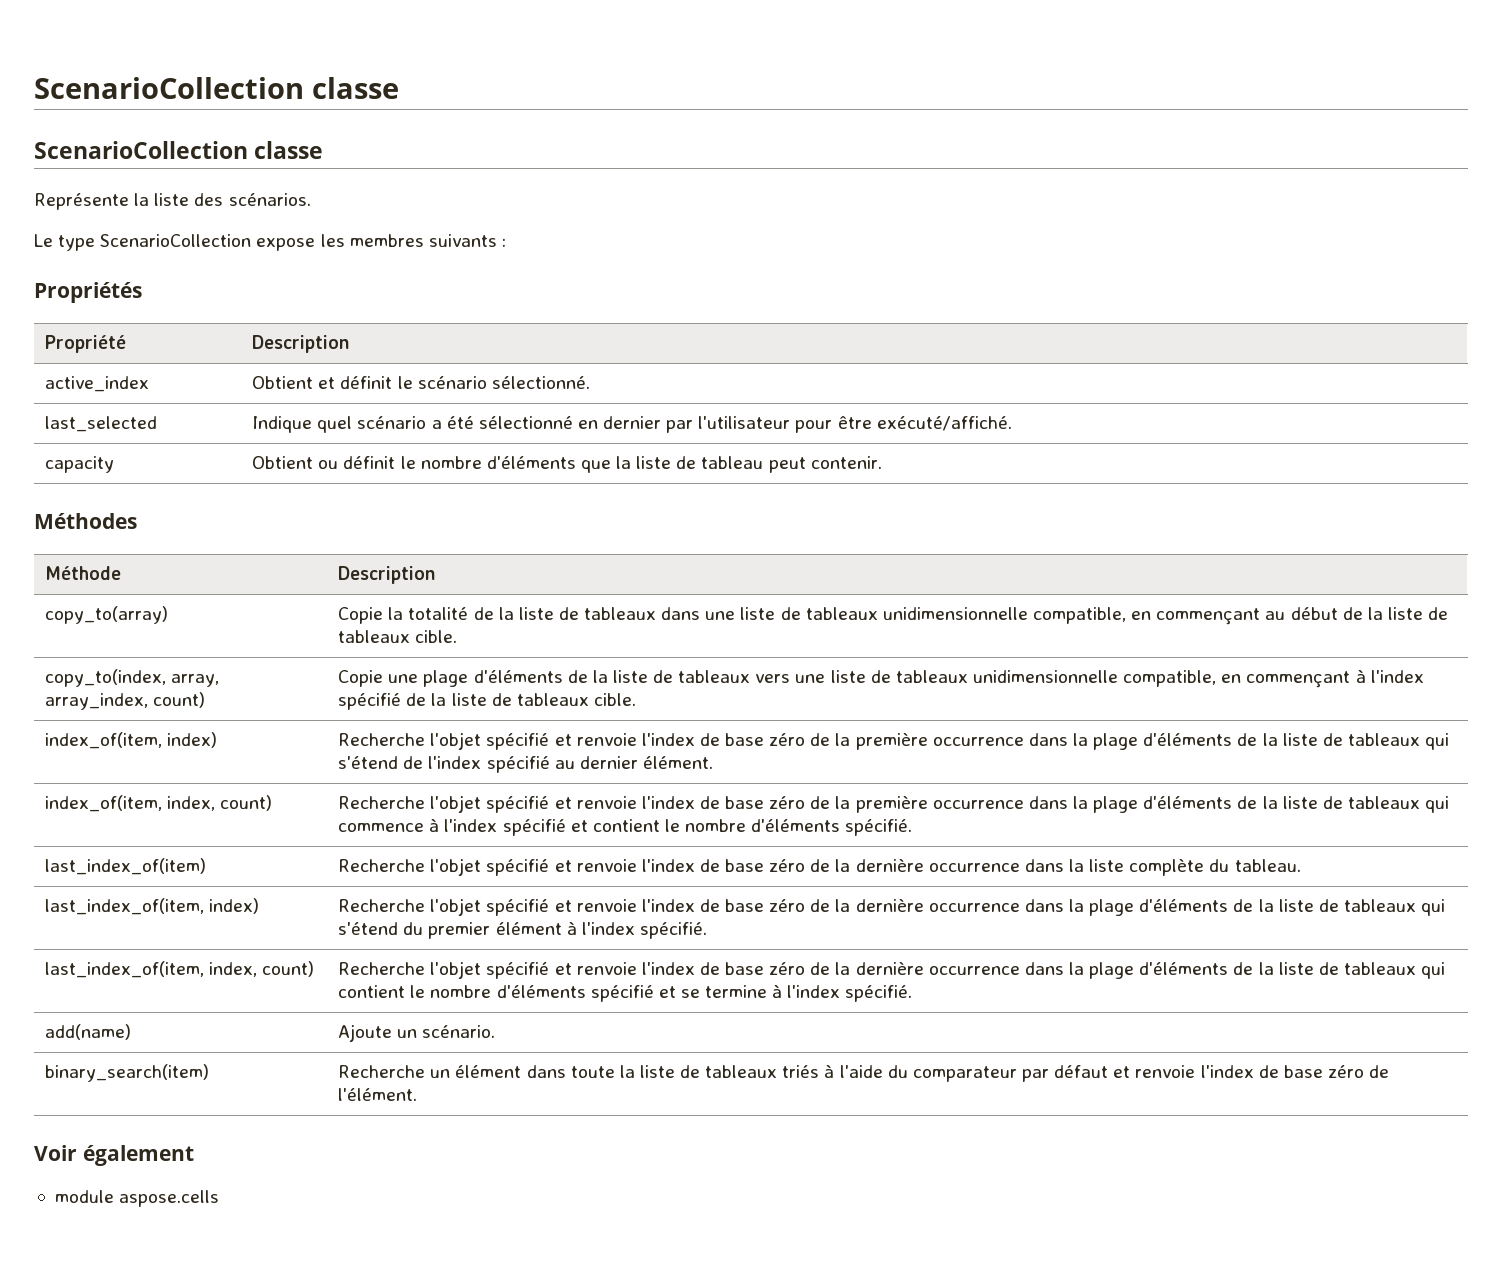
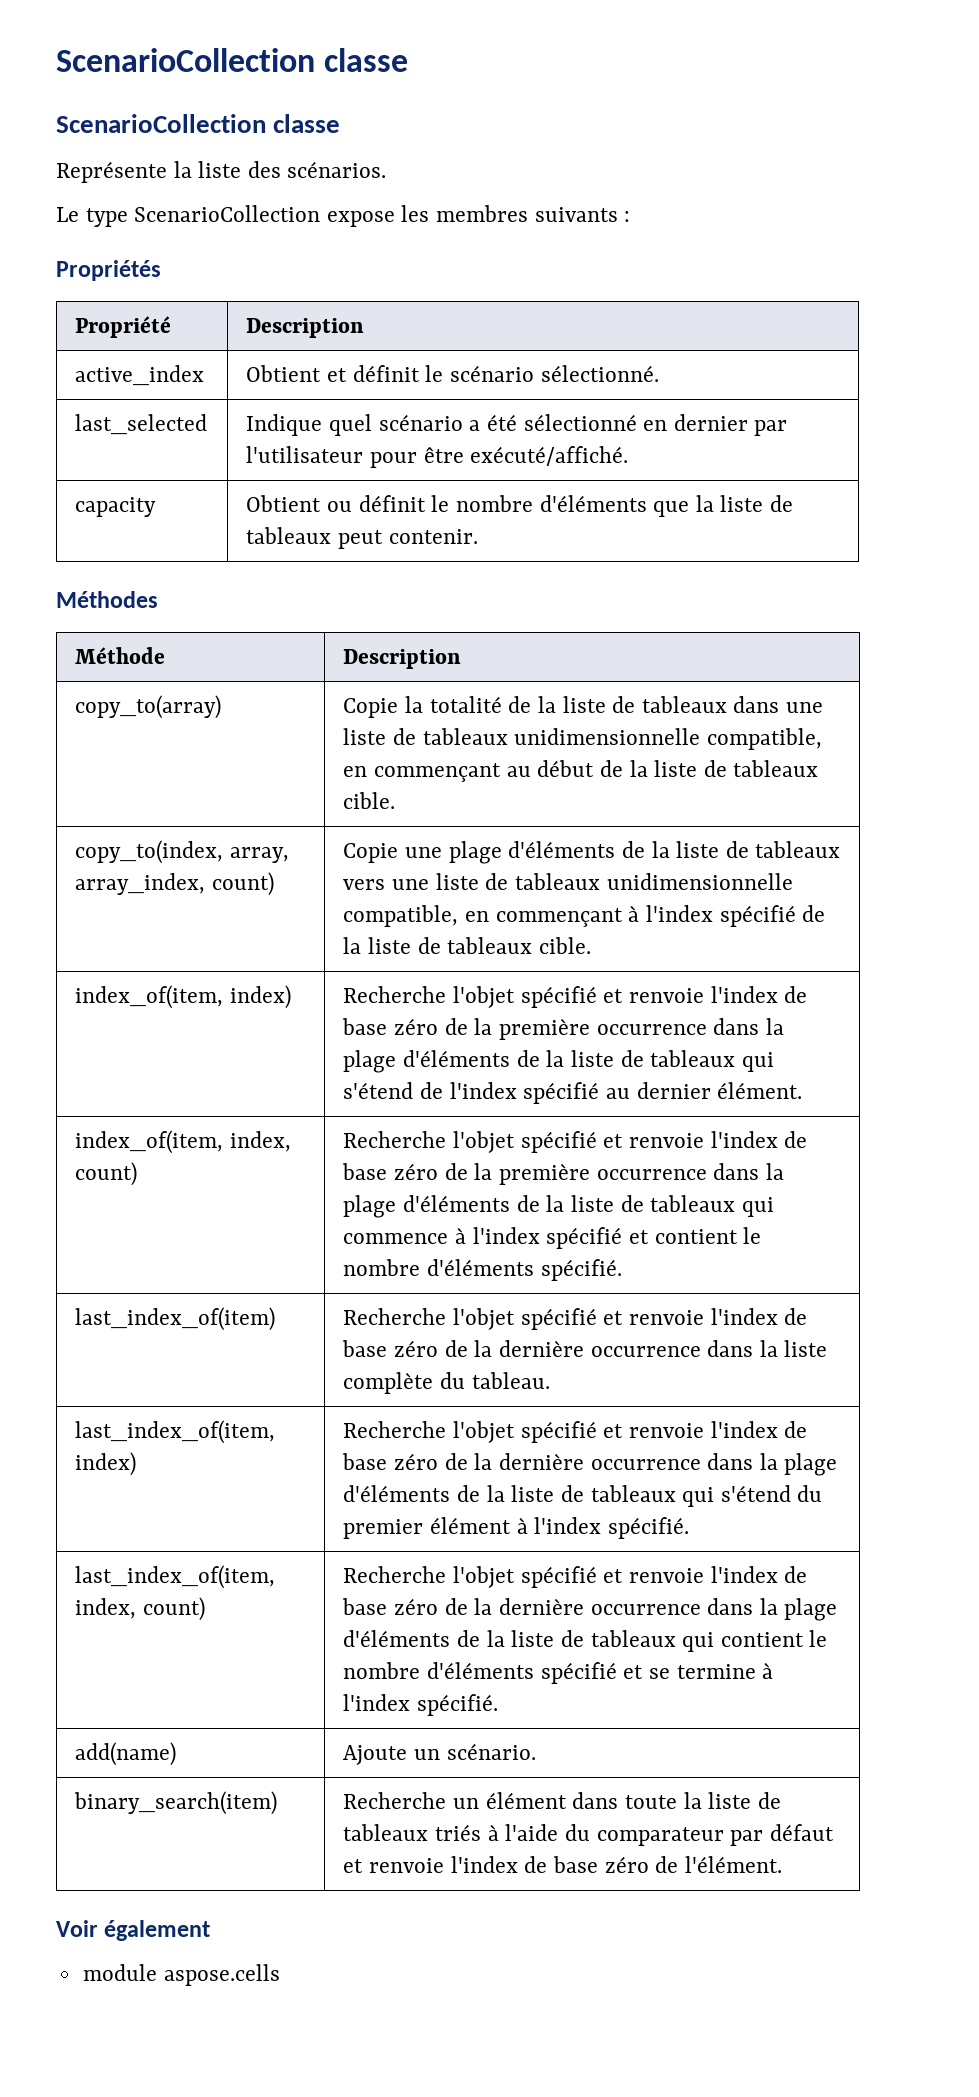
[701,456,764,469] tableau -> [246,527,332,544] tableaux

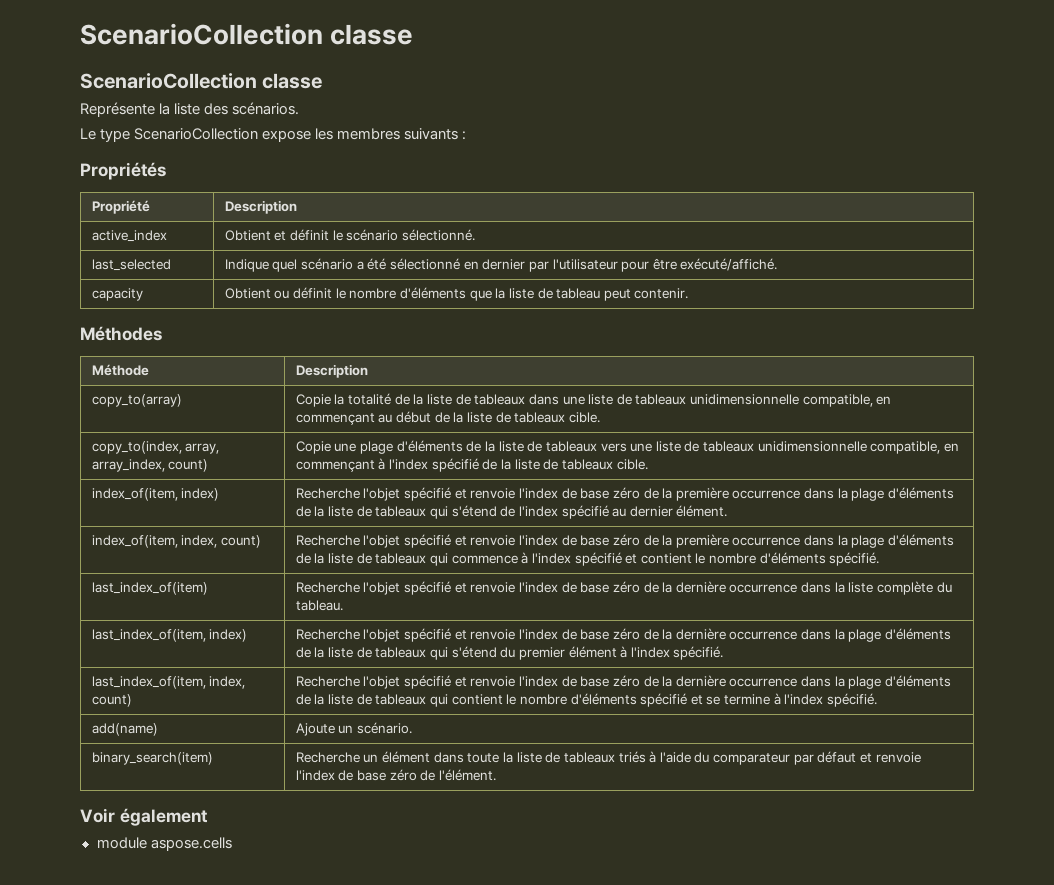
[246,527,332,544] tableaux -> [556,288,601,299] tableau

